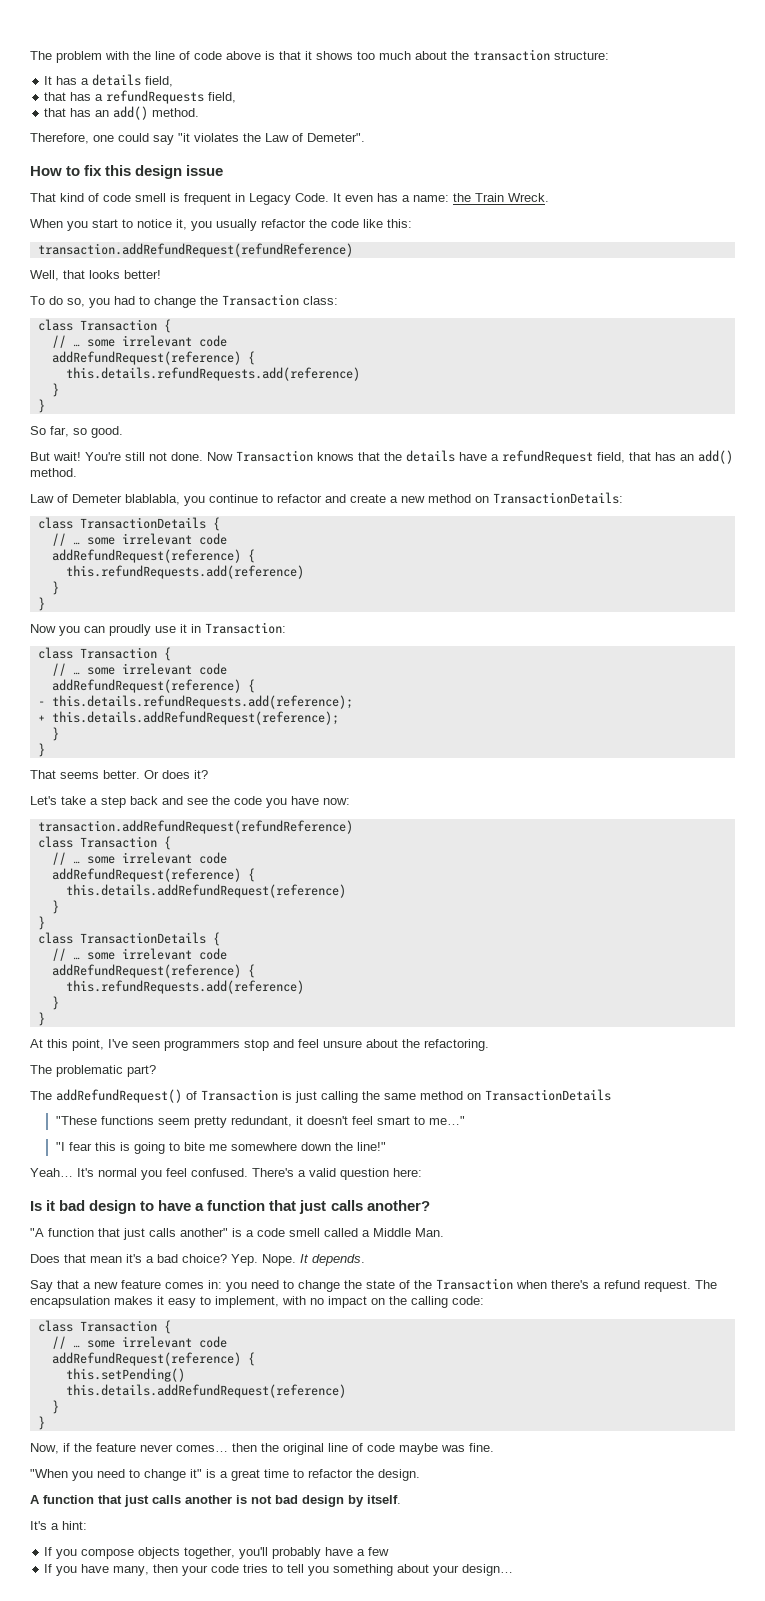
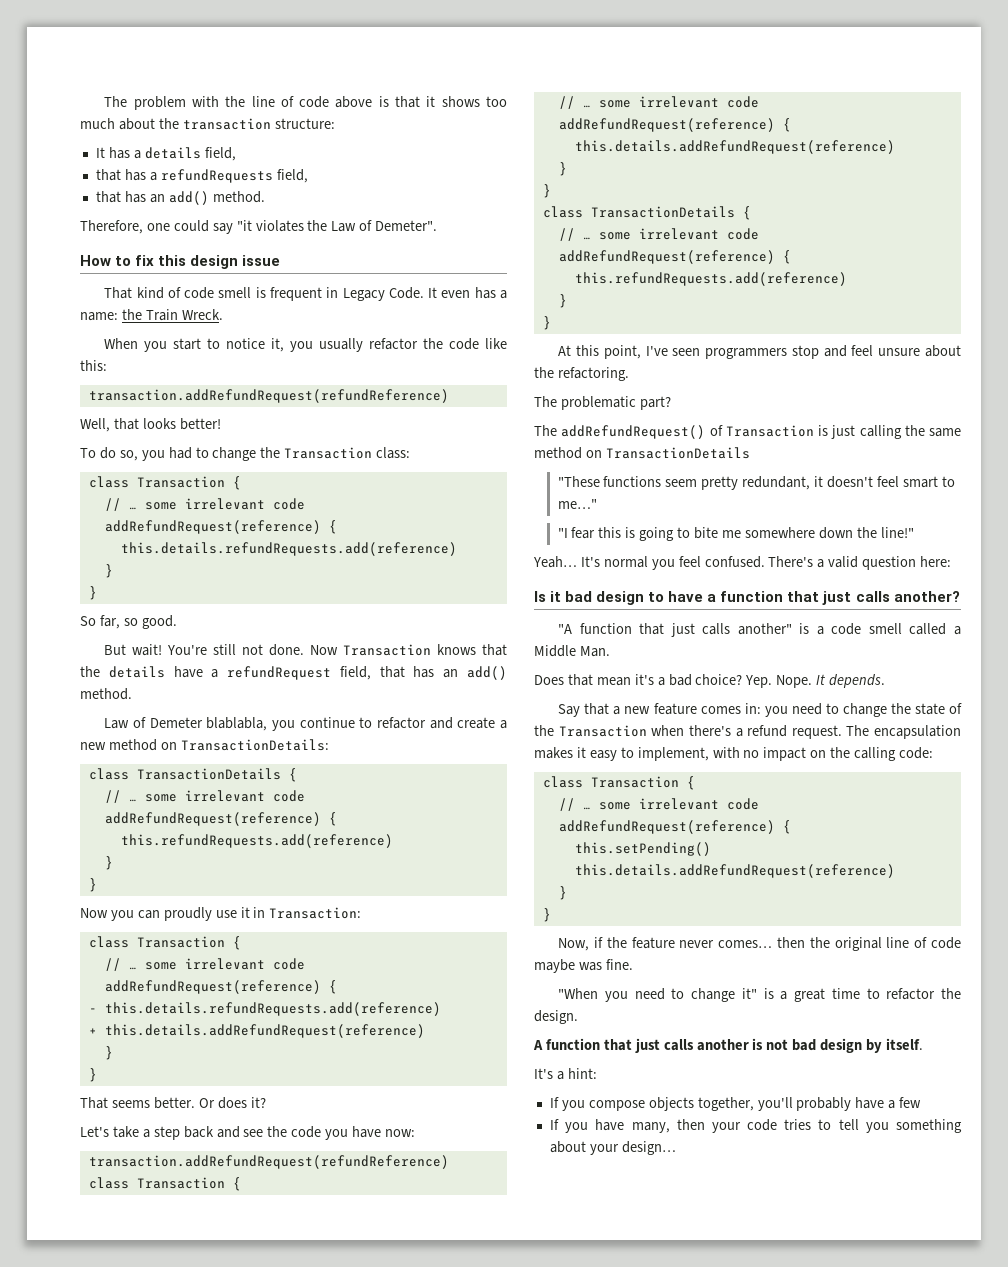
[51,695,353,709] this.details.refundRequests.add(reference); -> [104,1002,441,1016] this.details.refundRequests.add(reference)
[51,711,339,725] this.details.addRefundRequest(reference); -> [104,1024,425,1038] this.details.addRefundRequest(reference)

